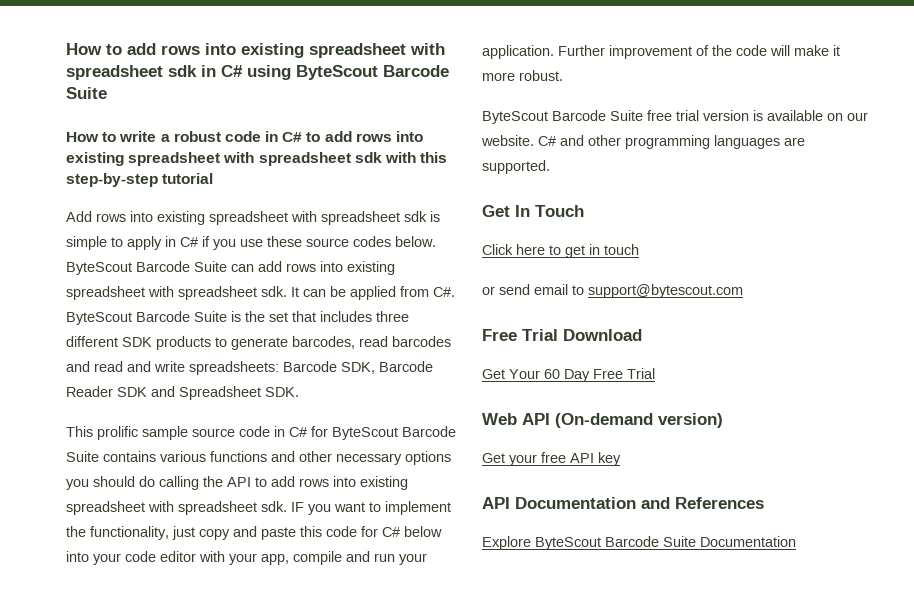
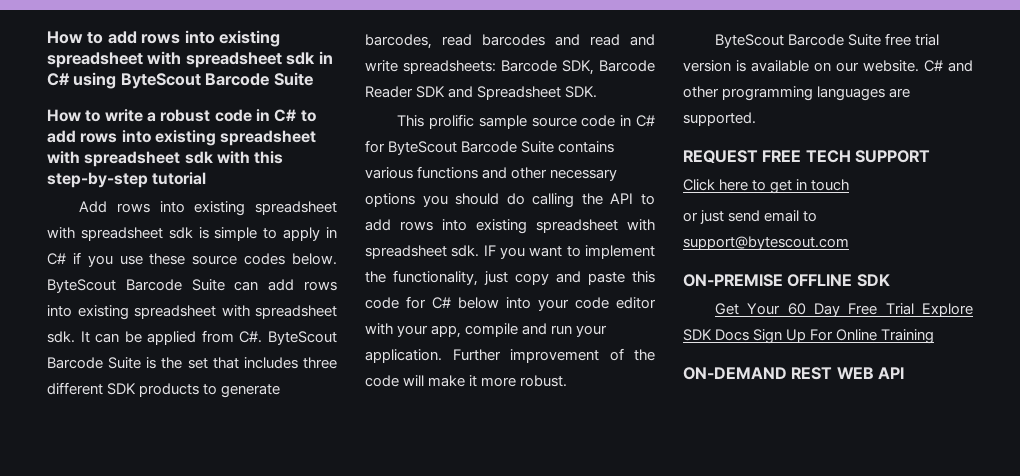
[482,205,584,217] Get In Touch -> [683,150,931,163] REQUEST FREE TECH SUPPORT
(495, 290) none -> [700,210,725,224] just
[482,329,642,341] Free Trial Download -> [683,274,890,287] ON-PREMISE OFFLINE SDK
[482,413,723,428] [482,452,621,466] [482,497,764,509] [482,536,796,550] // Web API (On-demand version) // Get your free API key // API Documentation and References // Explore ByteScout Barcode Suite Documentation -> [922,303,973,317] [683,329,935,344] [683,367,905,380] Explore SDK Docs Sign Up For Online Training // ON-DEMAND REST WEB API

